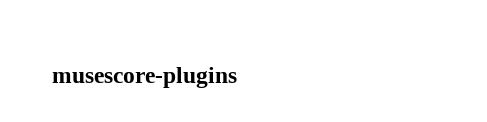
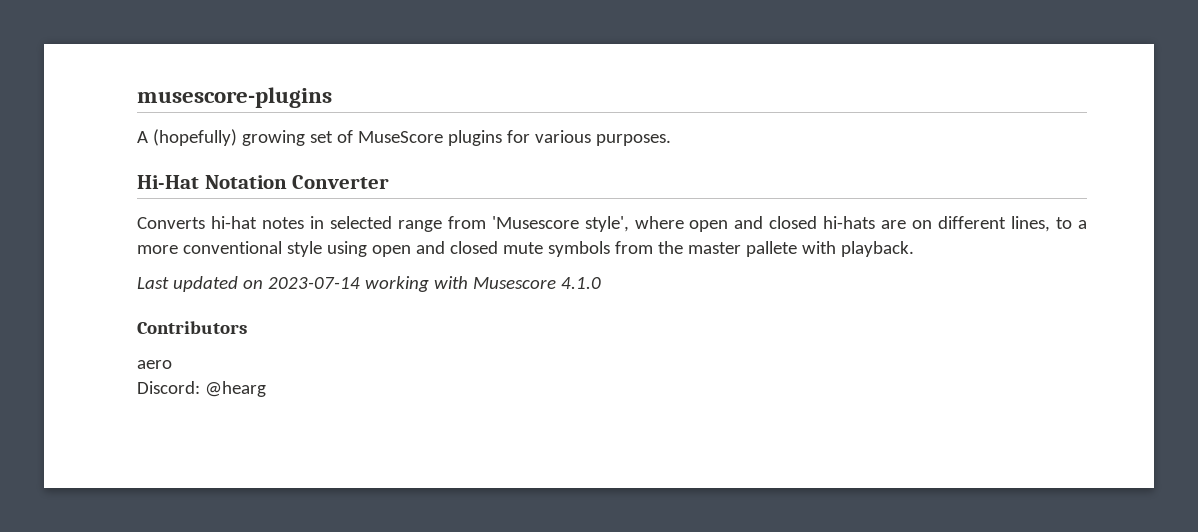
(237, 77) none -> [137,129,671,146] [137,175,390,189] [137,216,1087,232] [137,241,914,257] [137,276,601,292] [137,321,247,334] [137,360,172,369] [137,381,266,397] // A (hopefully) growing set of MuseScore plugins for various purposes. // Hi-Hat Notation Converter // Converts hi-hat notes in selected range from 'Musescore style', where open and closed hi-hats are on different lines, to a more conventional style using open and closed mute symbols from the master pallete with playback. // Last updated on 2023-07-14 working with Musescore 4.1.0 // Contributors // aero // Discord: @hearg

